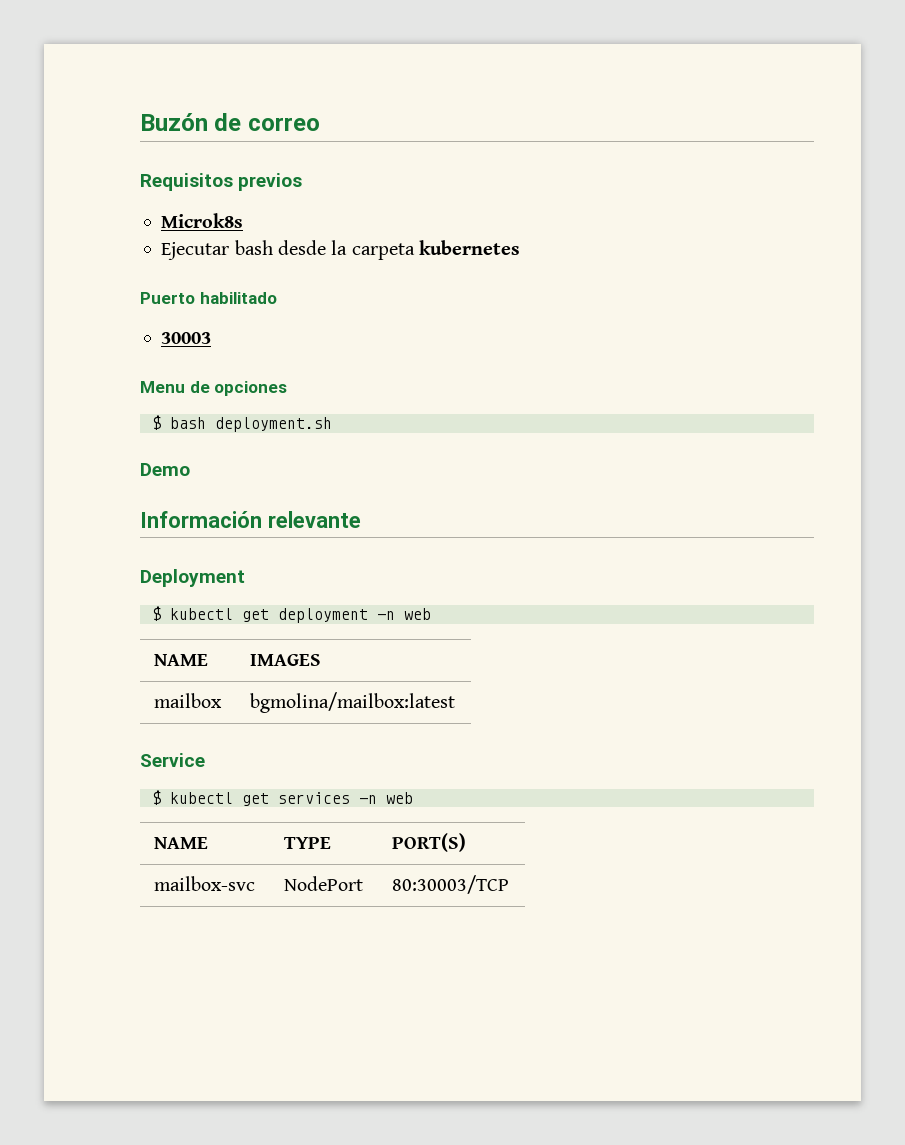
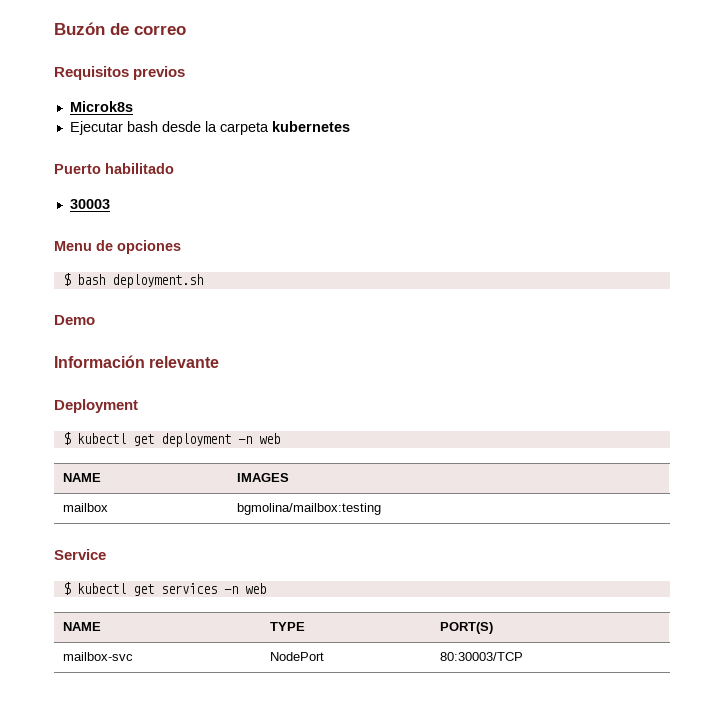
[250,692,456,713] bgmolina/mailbox:latest -> [237,503,382,515] bgmolina/mailbox:testing

